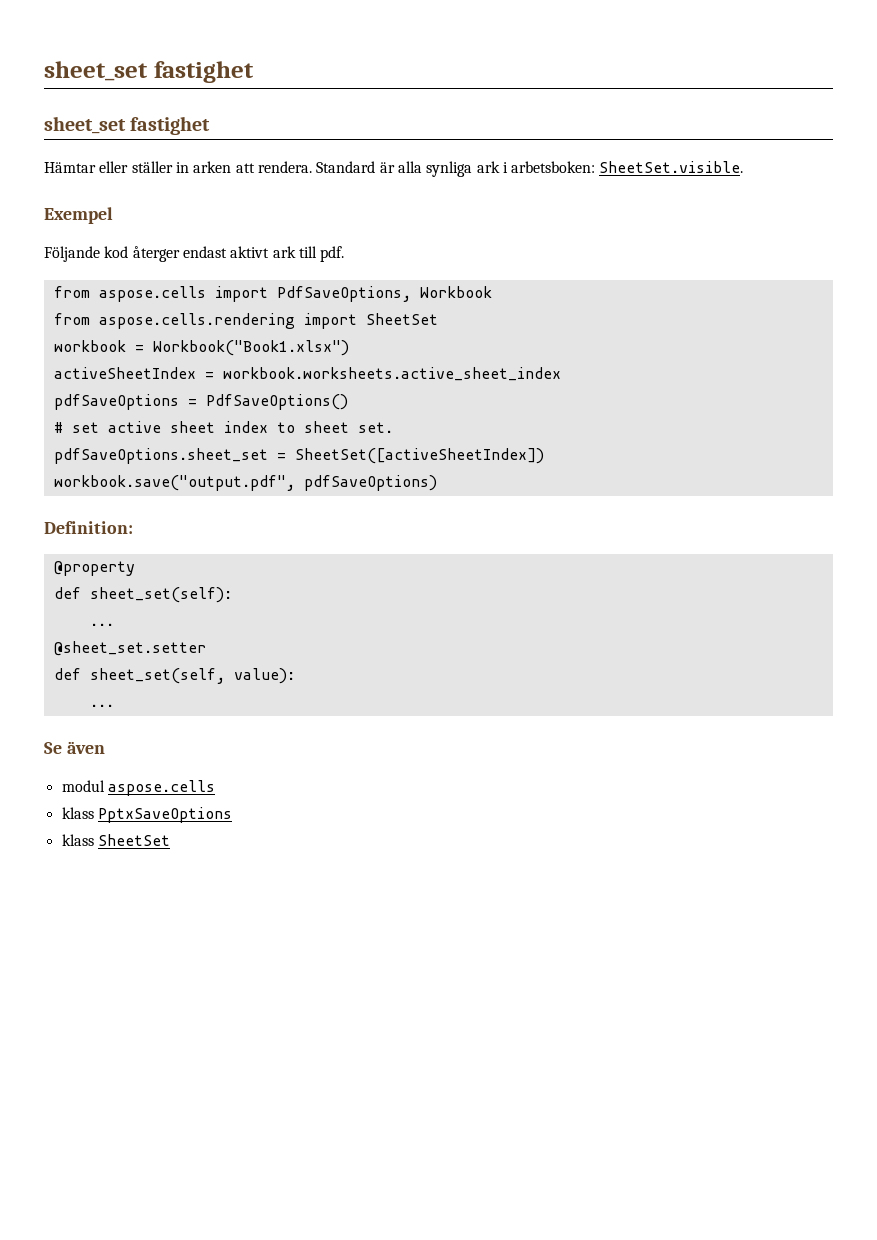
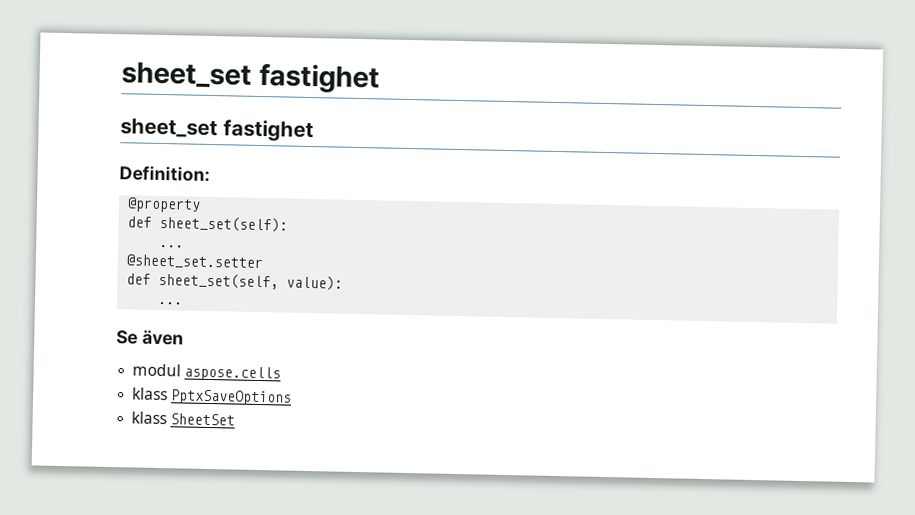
[44,161,744,177] [44,207,113,224] [44,246,345,262] [53,286,492,302] [53,313,438,329] [53,340,349,356] [53,367,561,381] [53,394,348,410] [53,421,393,433] [53,448,544,464] [53,475,437,491] // Hämtar eller ställer in arken att rendera. Standard är alla synliga ark i arbetsboken: SheetSet.visible. // Exempel // Följande kod återger endast aktivt ark till pdf. // from aspose.cells import PdfSaveOptions, Workbook // from aspose.cells.rendering import SheetSet // workbook = Workbook("Book1.xlsx") // activeSheetIndex = workbook.worksheets.active_sheet_index // pdfSaveOptions = PdfSaveOptions() // # set active sheet index to sheet set. // pdfSaveOptions.sheet_set = SheetSet([activeSheetIndex]) // workbook.save("output.pdf", pdfSaveOptions) -> (314, 131) none

